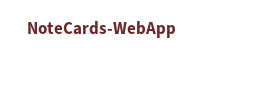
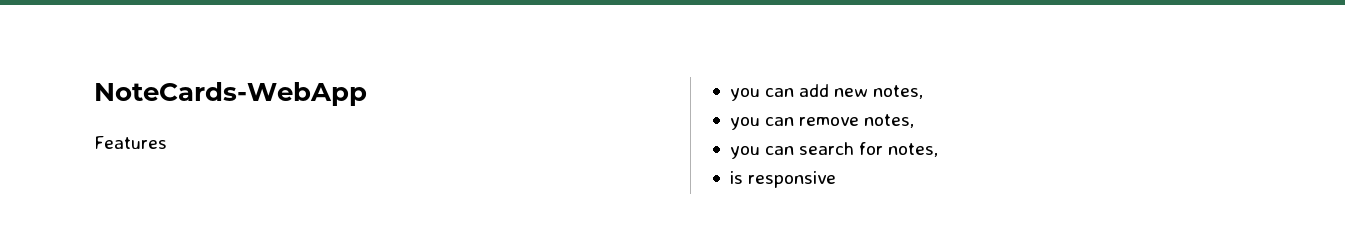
(176, 29) none -> [94,136,167,149] [729,84,924,101] [729,114,915,130] [729,142,939,159] [729,171,837,188] // Features // you can add new notes, // you can remove notes, // you can search for notes, // is responsive

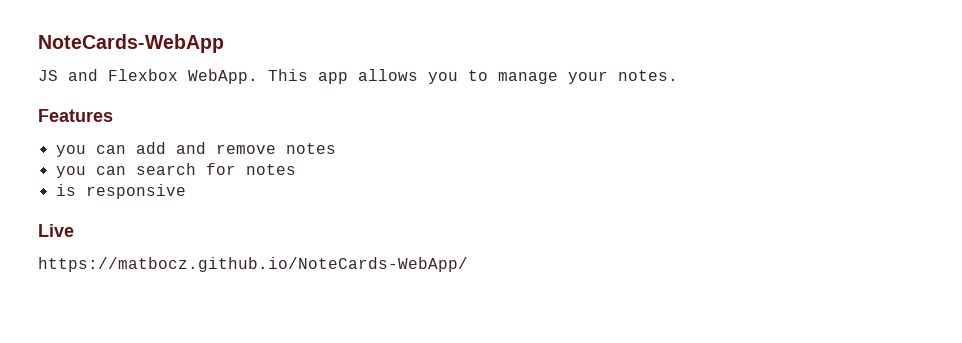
[94,136,167,149] [729,84,924,101] [729,114,915,130] Features // you can add new notes, // you can remove notes, -> [38,69,678,84] [38,109,113,122] [55,142,336,157] JS and Flexbox WebApp. This app allows you to manage your notes. // Features // you can add and remove notes
[888,143,939,157] notes, -> [245,164,296,175] notes
(837, 179) none -> [38,224,74,237] [38,257,468,272] // Live // https://matbocz.github.io/NoteCards-WebApp/

